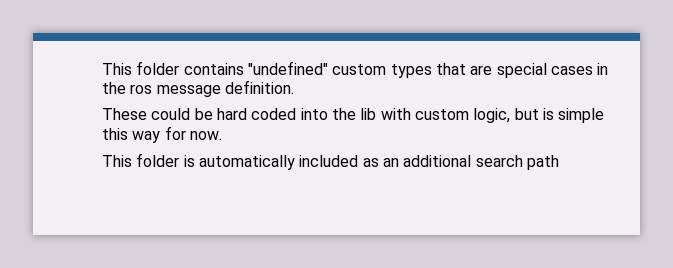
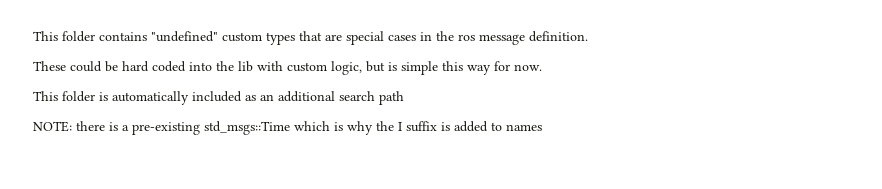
(559, 162) none -> [33,121,542,135] // NOTE: there is a pre-existing std_msgs::Time which is why the I suffix is added to names

